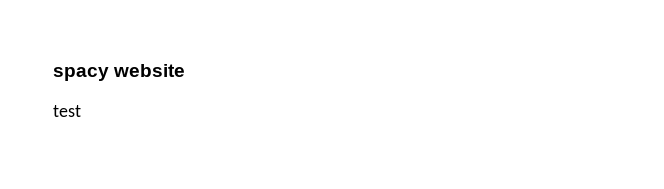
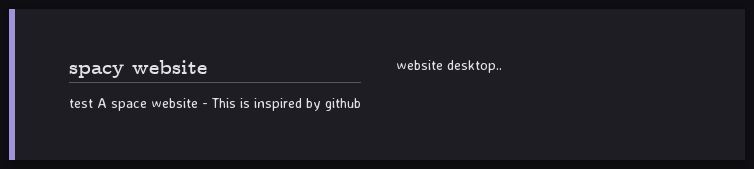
(81, 111) none -> [97,98,361,111] [396,60,502,73] A space website - This is inspired by github website desktop..

